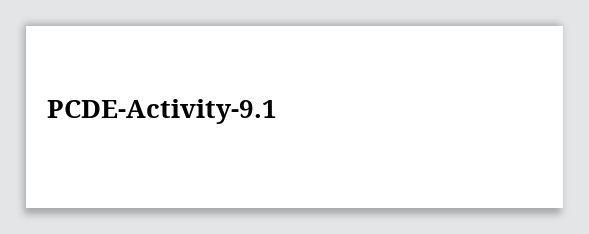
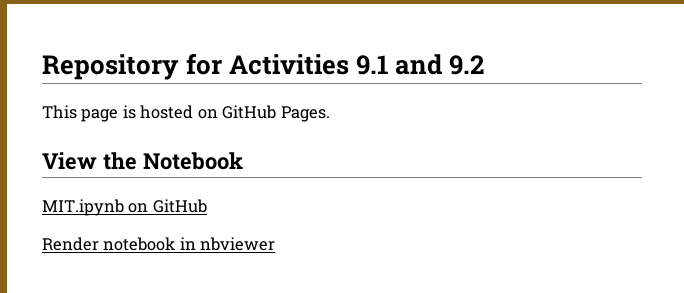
[47,99,277,124] PCDE-Activity-9.1 -> [42,53,485,80] [42,105,330,122] [42,152,243,170] [42,199,207,216] [42,237,276,251] Repository for Activities 9.1 and 9.2 // This page is hosted on GitHub Pages. // View the Notebook // MIT.ipynb on GitHub // Render notebook in nbviewer

